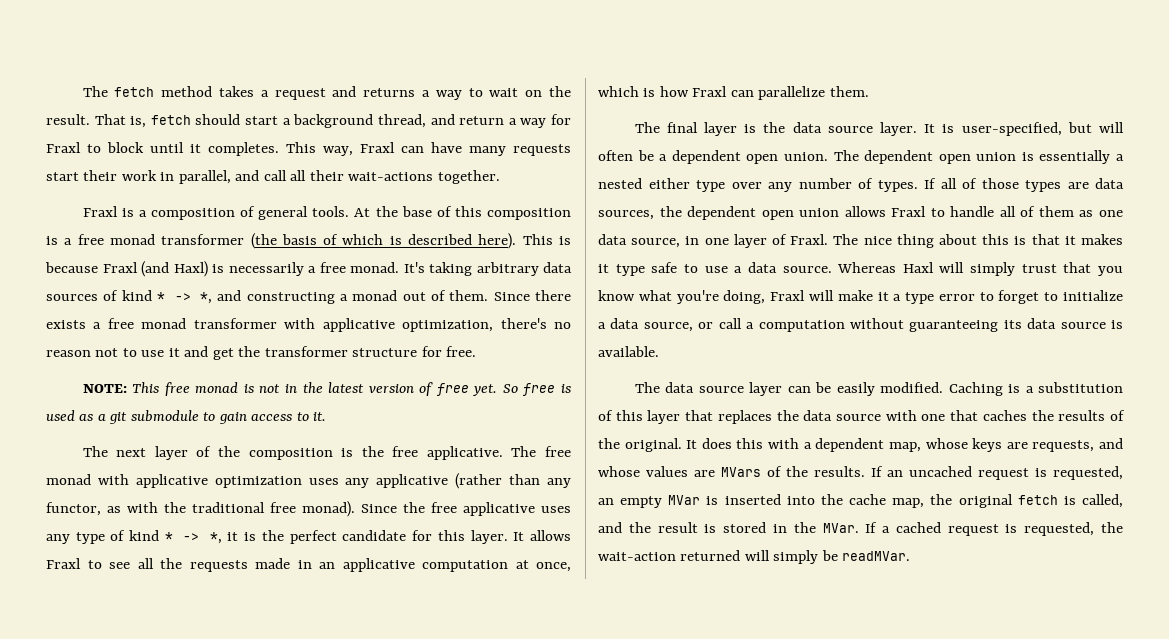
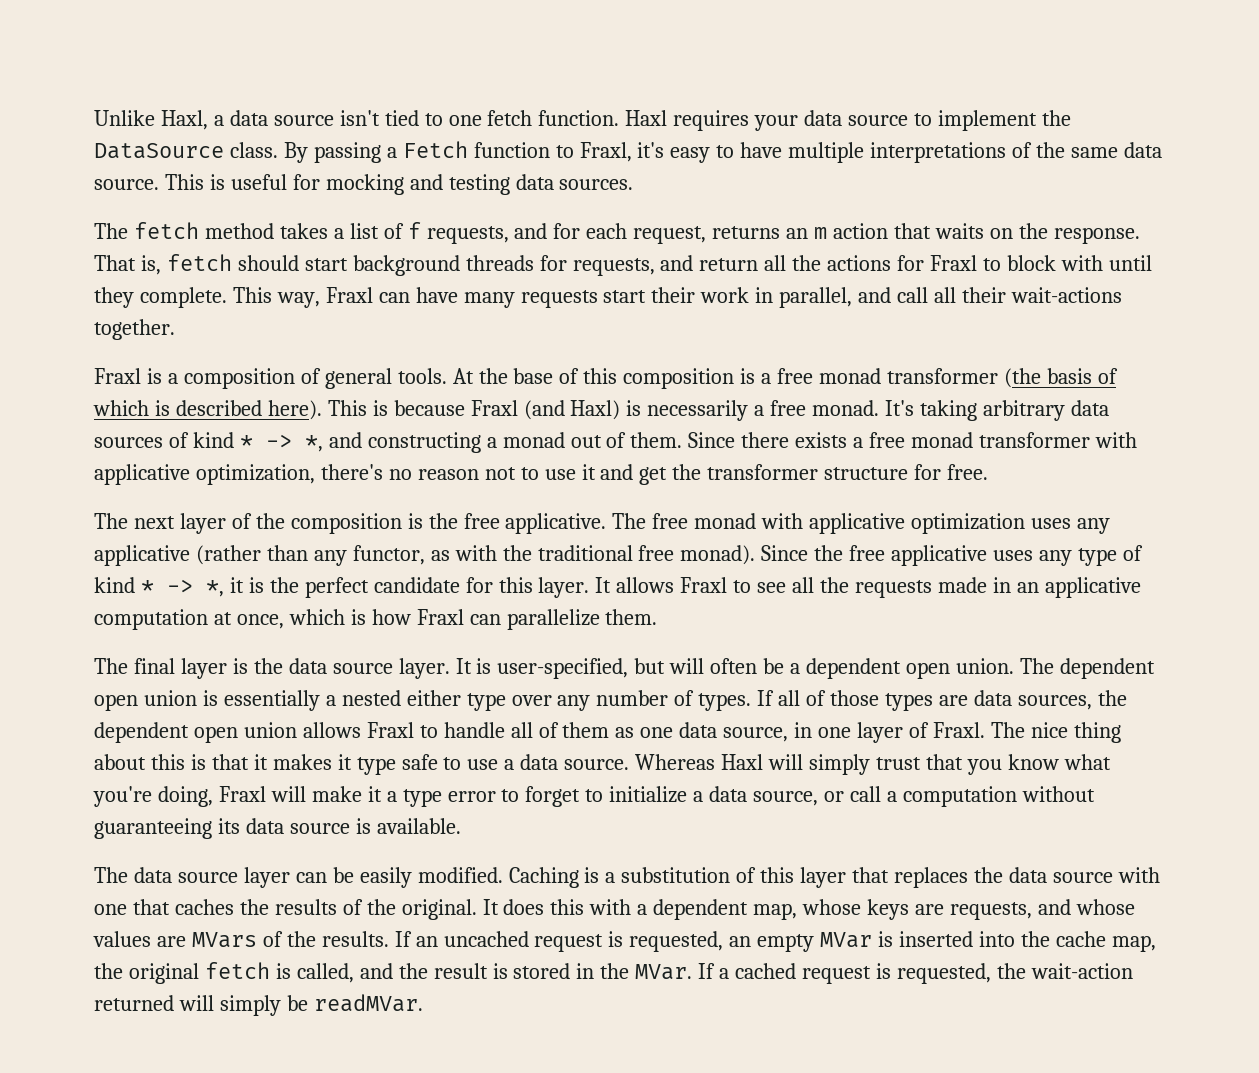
(82, 91) none -> [94,110,1071,131] [94,141,1162,163] [94,174,634,195] Unlike Haxl, a data source isn't tied to one fetch function. Haxl requires your data source to implement the DataSource class. By passing a Fetch function to Fraxl, it's easy to have multiple interpretations of the same data source. This is useful for mocking and testing data sources. //
[274,86,519,100] request and returns a way to wait -> [349,222,984,244] list of f requests, and for each request, returns an m action that waits
[46,114,90,125] result. -> [1053,227,1140,244] response.
[282,114,572,128] [46,142,279,156] a background thread, and return a way for Fraxl to block until it completes. -> [352,255,1152,276] [94,287,227,308] background threads for requests, and return all the actions for Fraxl to block with until they complete.
[82,382,572,396] [46,410,327,424] // NOTE: This free monad is not in the latest version of free yet. So free is used as a git submodule to gain access to it. -> (989, 472) none

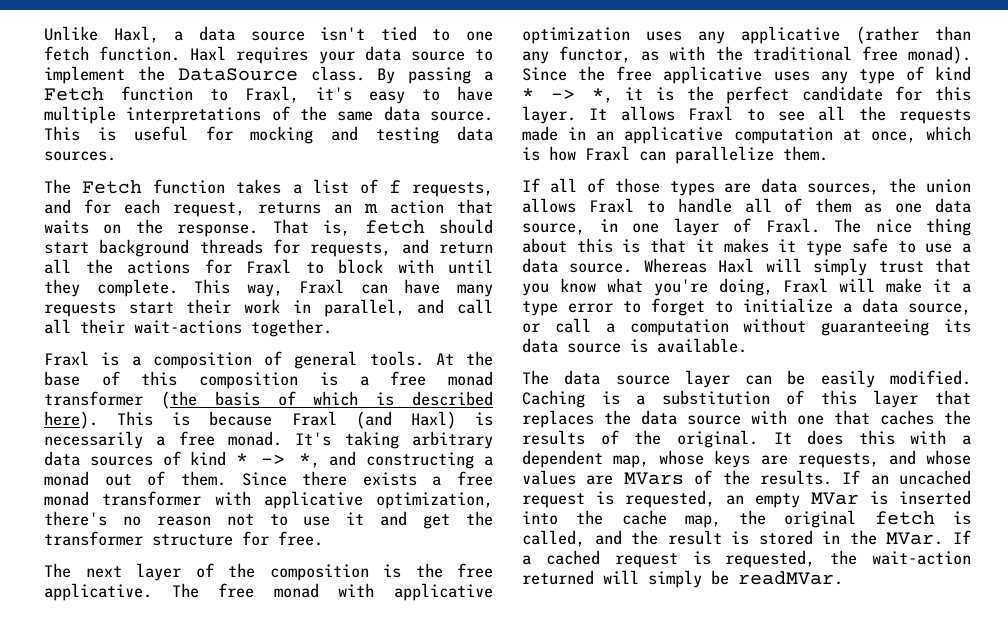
[133,222,274,239] fetch method -> [82,179,226,194] Fetch function
[94,658,1155,679] [94,690,752,711] The final layer is the data source layer. It is user-specified, but will often be a dependent open union. The dependent open union is essentially a nested either type over any number of types. -> (828, 153) none
[94,722,238,743] dependent open -> (917, 185) none

